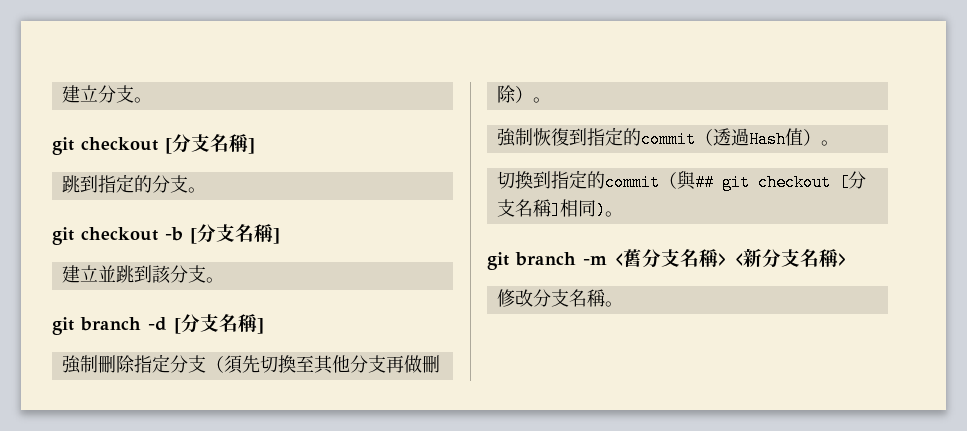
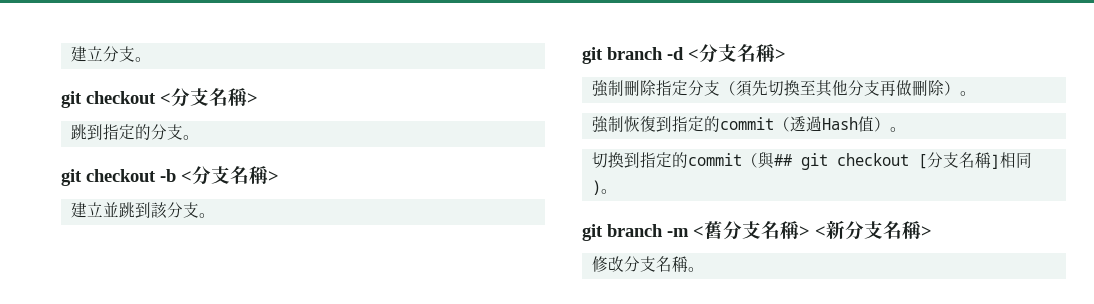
[165,134,255,154] [分支名稱] -> [160,88,258,107] <分支名稱>
[190,224,280,244] [分支名稱] -> [181,166,279,185] <分支名稱>
[174,314,264,334] [分支名稱] -> [688,44,786,63] <分支名稱>

